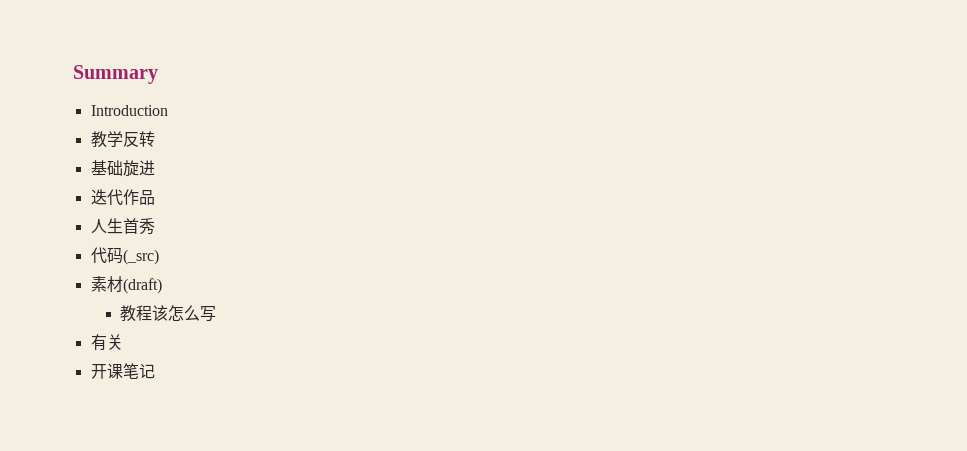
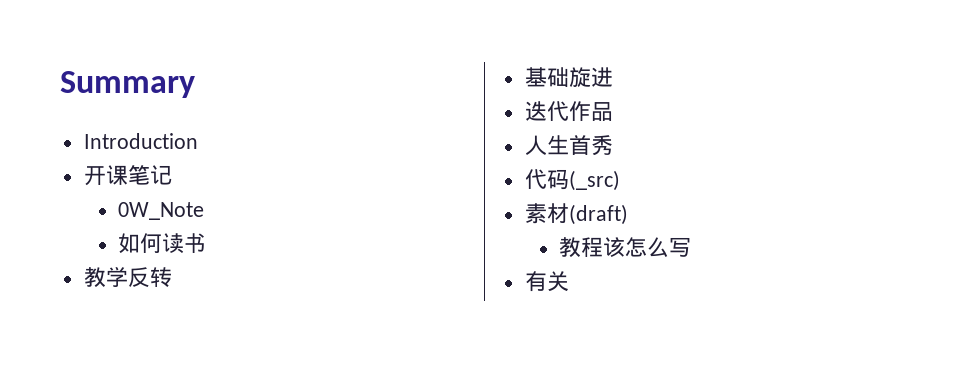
(168, 110) none -> [83,165,172,186] [118,202,205,220] [118,233,207,254] // 开课笔记 // 0W_Note // 如何读书
[90,363,155,379] // 开课笔记 -> (569, 281) none

